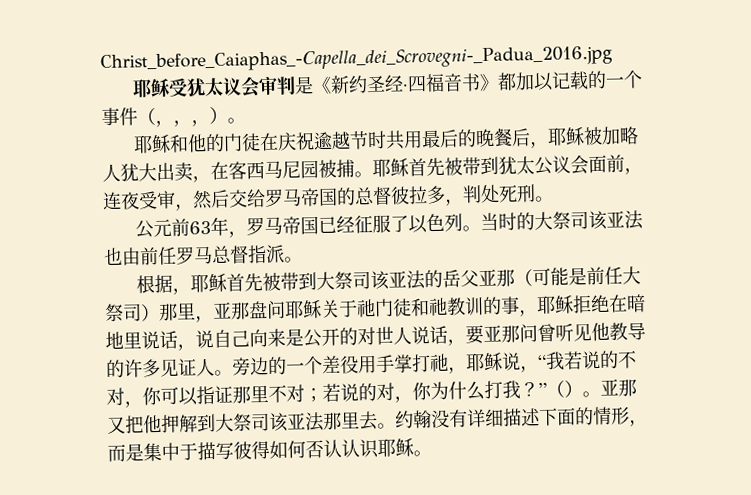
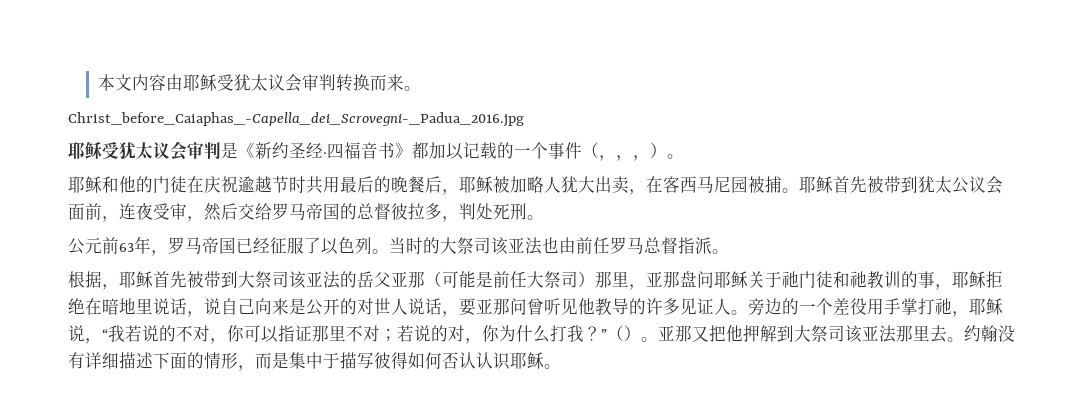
(100, 59) none -> [97,74,421,92] 本文内容由耶稣受犹太议会审判转换而来。 //

